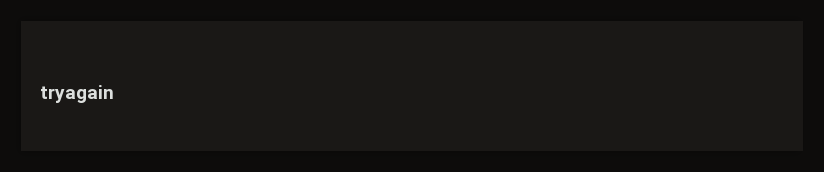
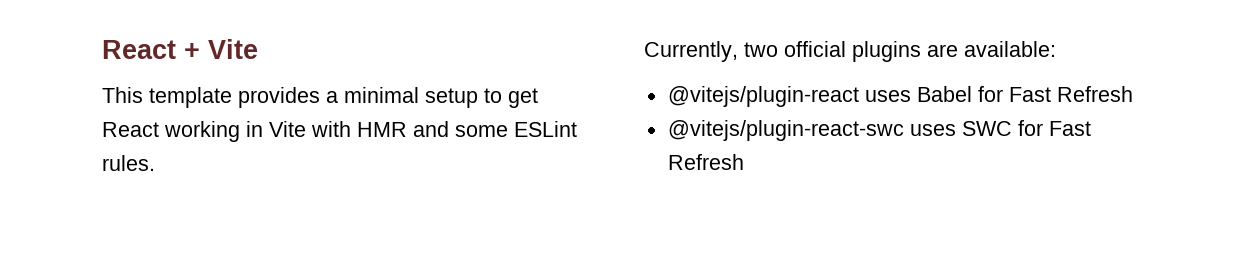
[40,85,114,103] tryagain -> [102,39,258,59] [102,87,538,108] [102,121,577,142] [102,155,155,171] [644,41,1056,62] [667,86,1133,107] [667,120,1091,141] [667,154,744,170] React + Vite // This template provides a minimal setup to get React working in Vite with HMR and some ESLint rules. // Currently, two official plugins are available: // @vitejs/plugin-react uses Babel for Fast Refresh // @vitejs/plugin-react-swc uses SWC for Fast Refresh

